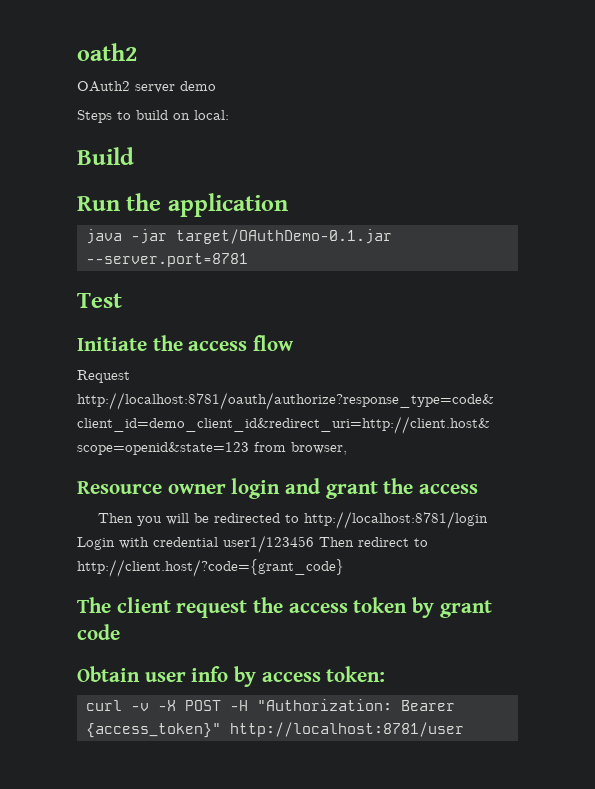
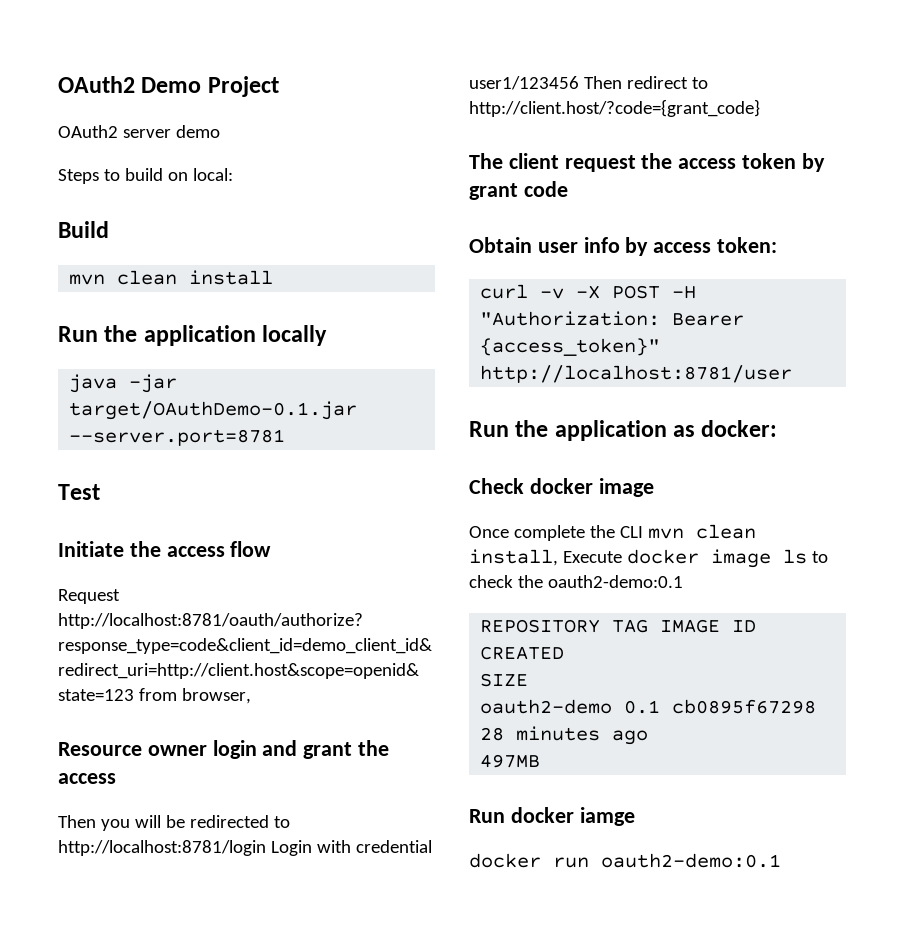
[77,43,137,61] oath2 -> [58,76,279,97] OAuth2 Demo Project
[77,193,288,217] // Run the application -> [69,270,274,285] [58,325,328,346] // mvn clean install // Run the application locally
(464, 729) none -> [469,420,778,441] [469,478,654,497] [469,524,756,541] [469,549,828,568] [469,575,683,588] [480,619,757,633] [480,646,565,660] [480,673,529,687] [480,699,817,714] [480,726,649,745] [480,754,541,768] [469,807,635,826] [469,853,781,868] // Run the application as docker: // Check docker image // Once complete the CLI mvn clean install, Execute docker image ls to check the oauth2-demo:0.1 // REPOSITORY TAG IMAGE ID CREATED // SIZE // oauth2-demo 0.1 cb0895f67298 28 minutes ago // 497MB // Run docker iamge // docker run oauth2-demo:0.1

